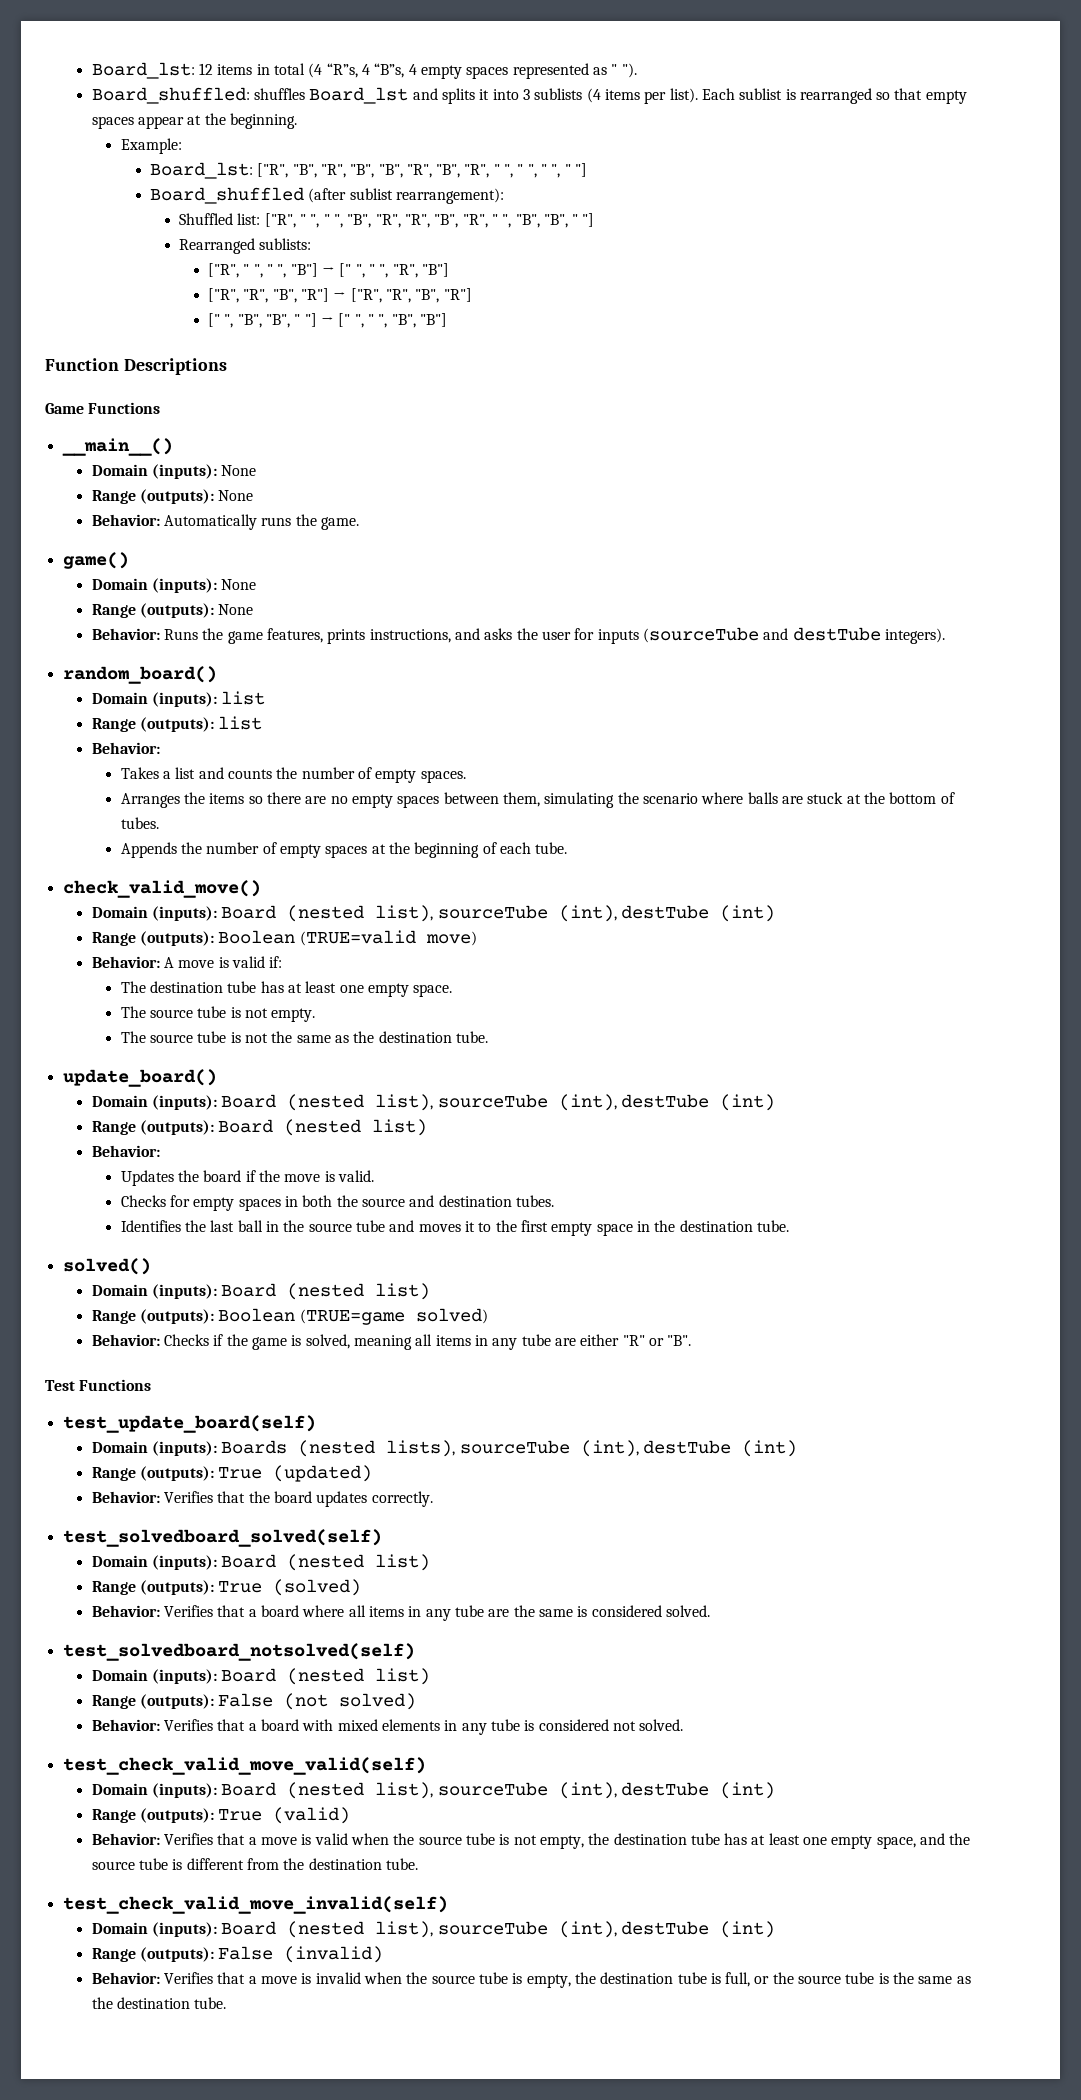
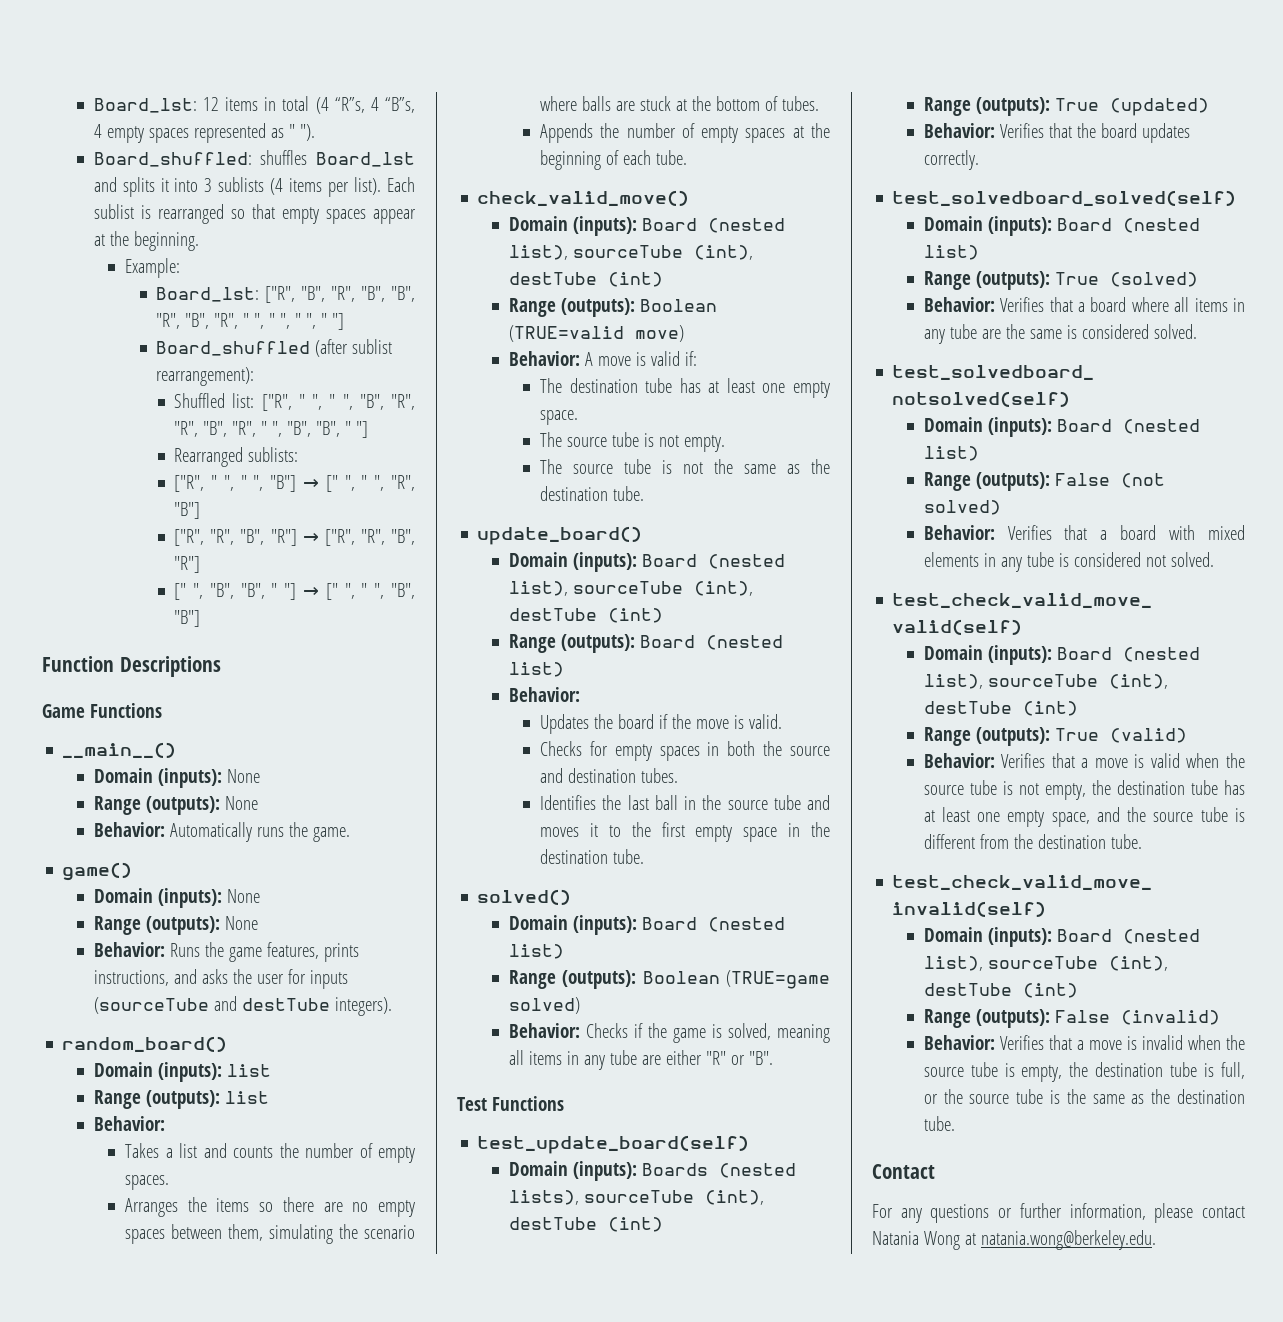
(227, 2003) none -> [872,1164,935,1179] [872,1203,1245,1223] [872,1230,1156,1250] // Contact // For any questions or further information, please contact Natania Wong at natania.wong@berkeley.edu.

